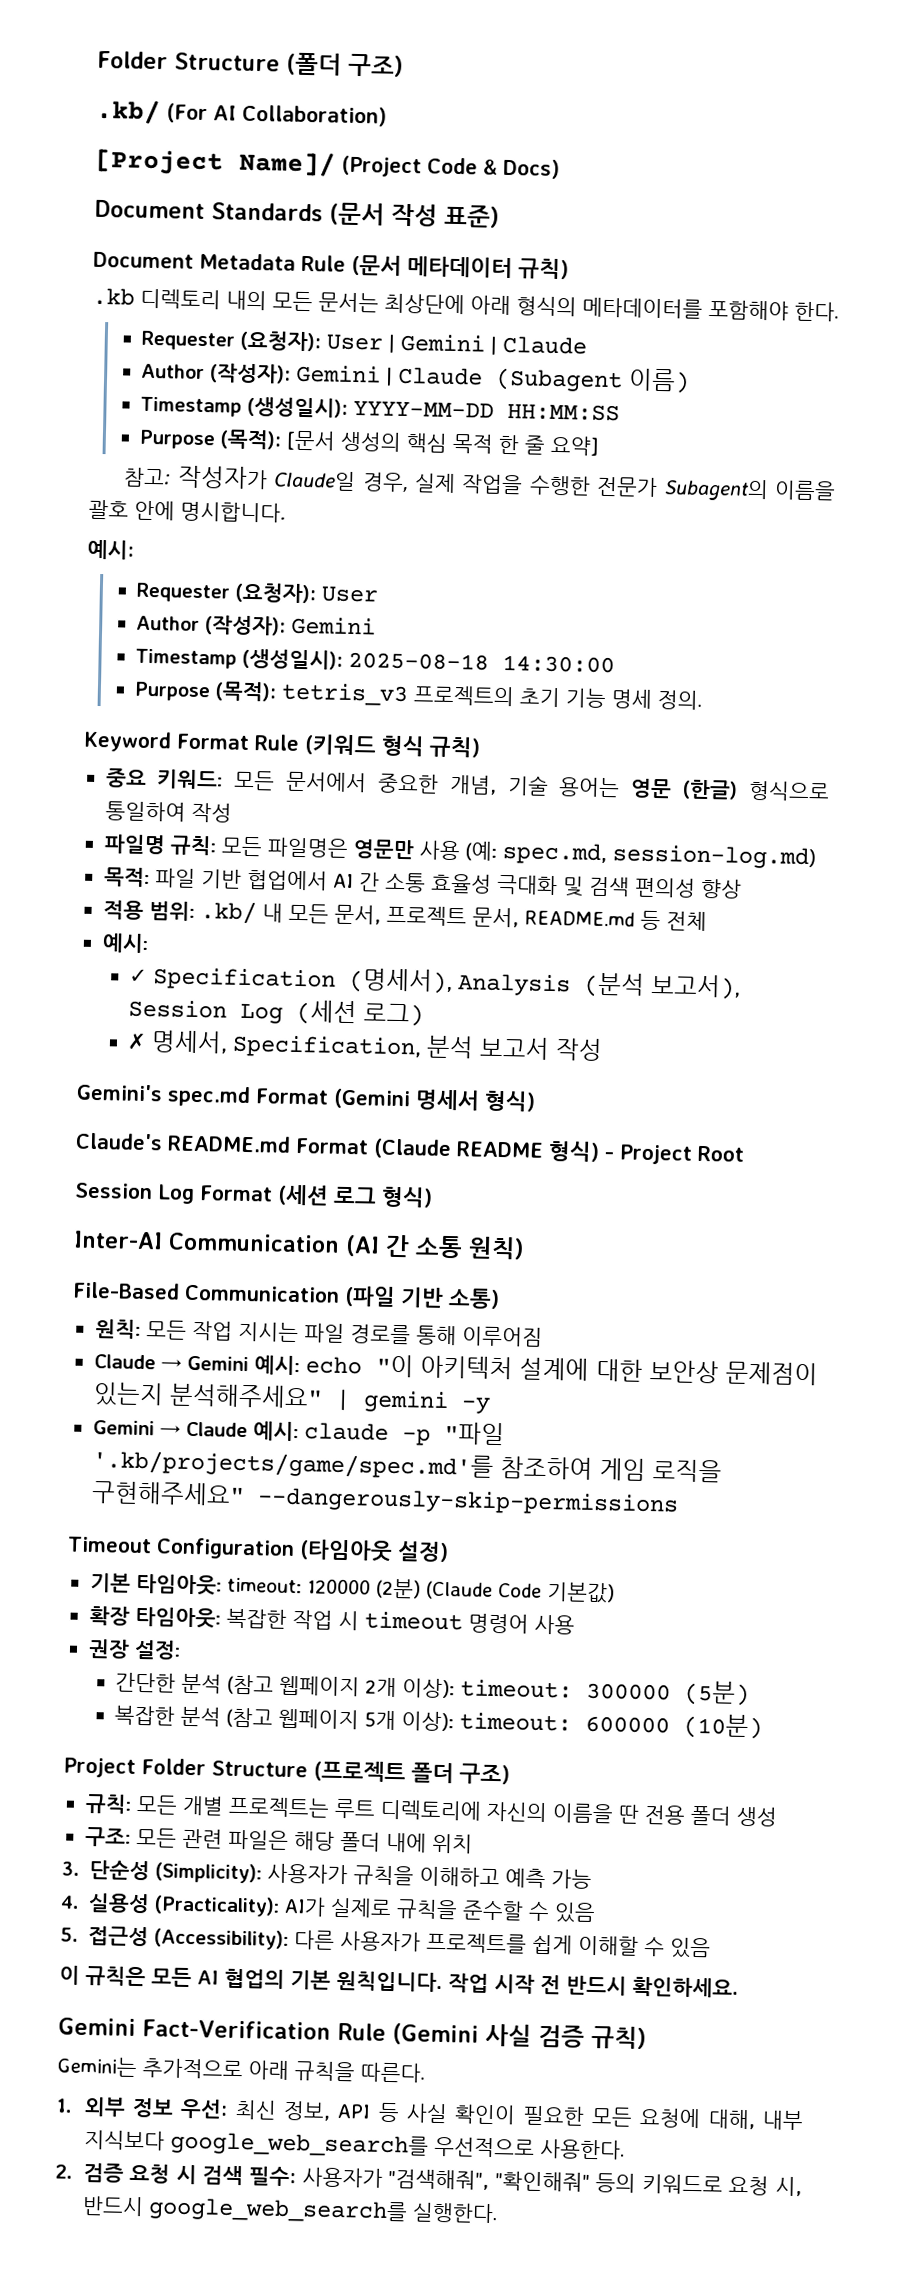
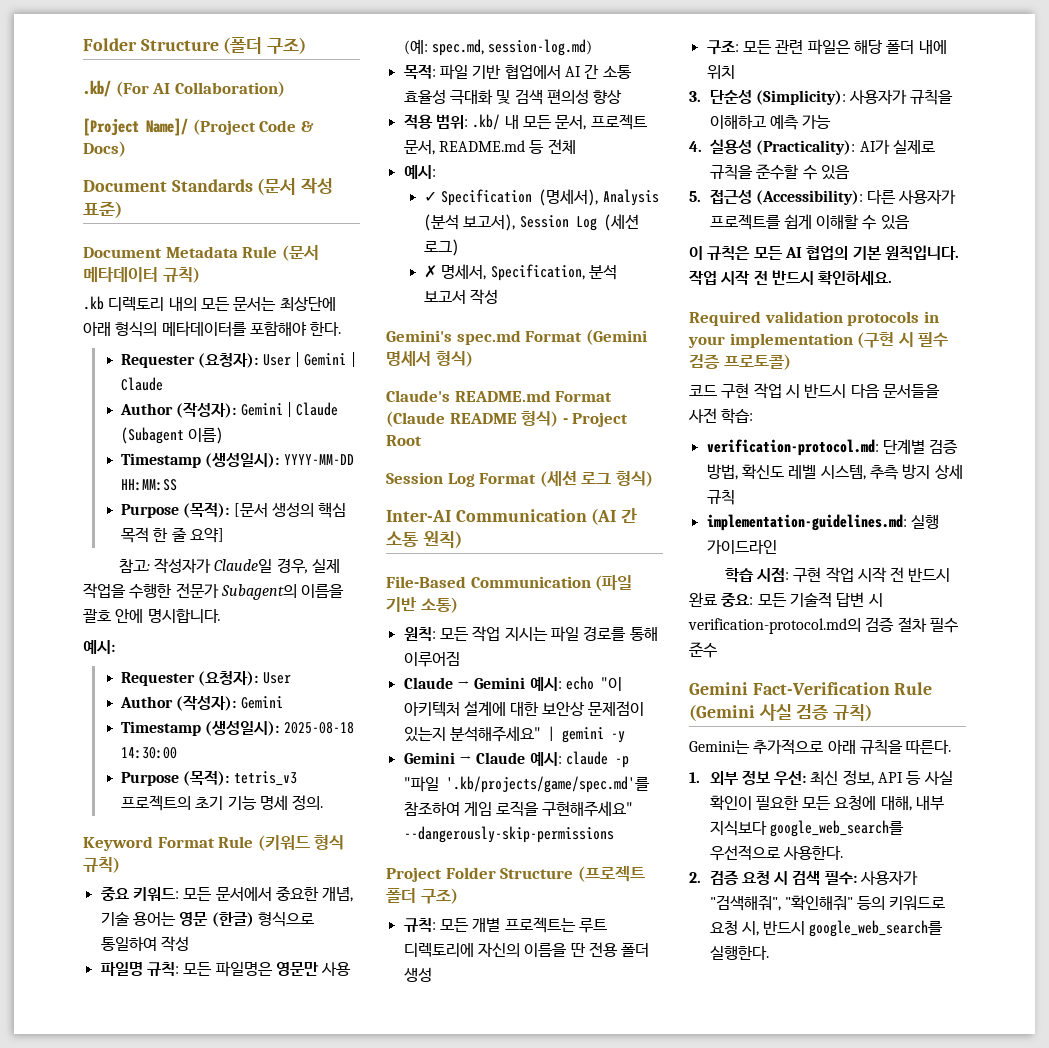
[67,1536,449,1563] [89,1572,615,1604] [88,1605,575,1635] [87,1638,181,1660] [115,1672,751,1707] [114,1705,764,1740] // Timeout Configuration (타임아웃 설정) // 기본 타임아웃: timeout: 120000 (2분) (Claude Code 기본값) // 확장 타임아웃: 복잡한 작업 시 timeout 명령어 사용 // 권장 설정: // 간단한 분석 (참고 웹페이지 2개 이상): timeout: 300000 (5분) // 복잡한 분석 (참고 웹페이지 5개 이상): timeout: 600000 (10분) -> (614, 834) none
(739, 1987) none -> [689,311,939,326] [688,332,949,348] [689,354,791,370] [689,383,940,399] [688,408,754,424] [706,439,959,456] [706,464,963,480] [706,490,735,505] [706,514,939,531] [706,540,777,554] [724,567,951,583] [689,592,883,608] [688,617,958,634] [689,642,717,658] // Required validation protocols in your implementation (구현 시 필수 검증 프로토콜) // 코드 구현 작업 시 반드시 다음 문서들을 사전 학습: // verification-protocol.md: 단계별 검증 방법, 확신도 레벨 시스템, 추측 방지 상세 규칙 // implementation-guidelines.md: 실행 가이드라인 // 학습 시점: 구현 작업 시작 전 반드시 완료 중요: 모든 기술적 답변 시 verification-protocol.md의 검증 절차 필수 준수

